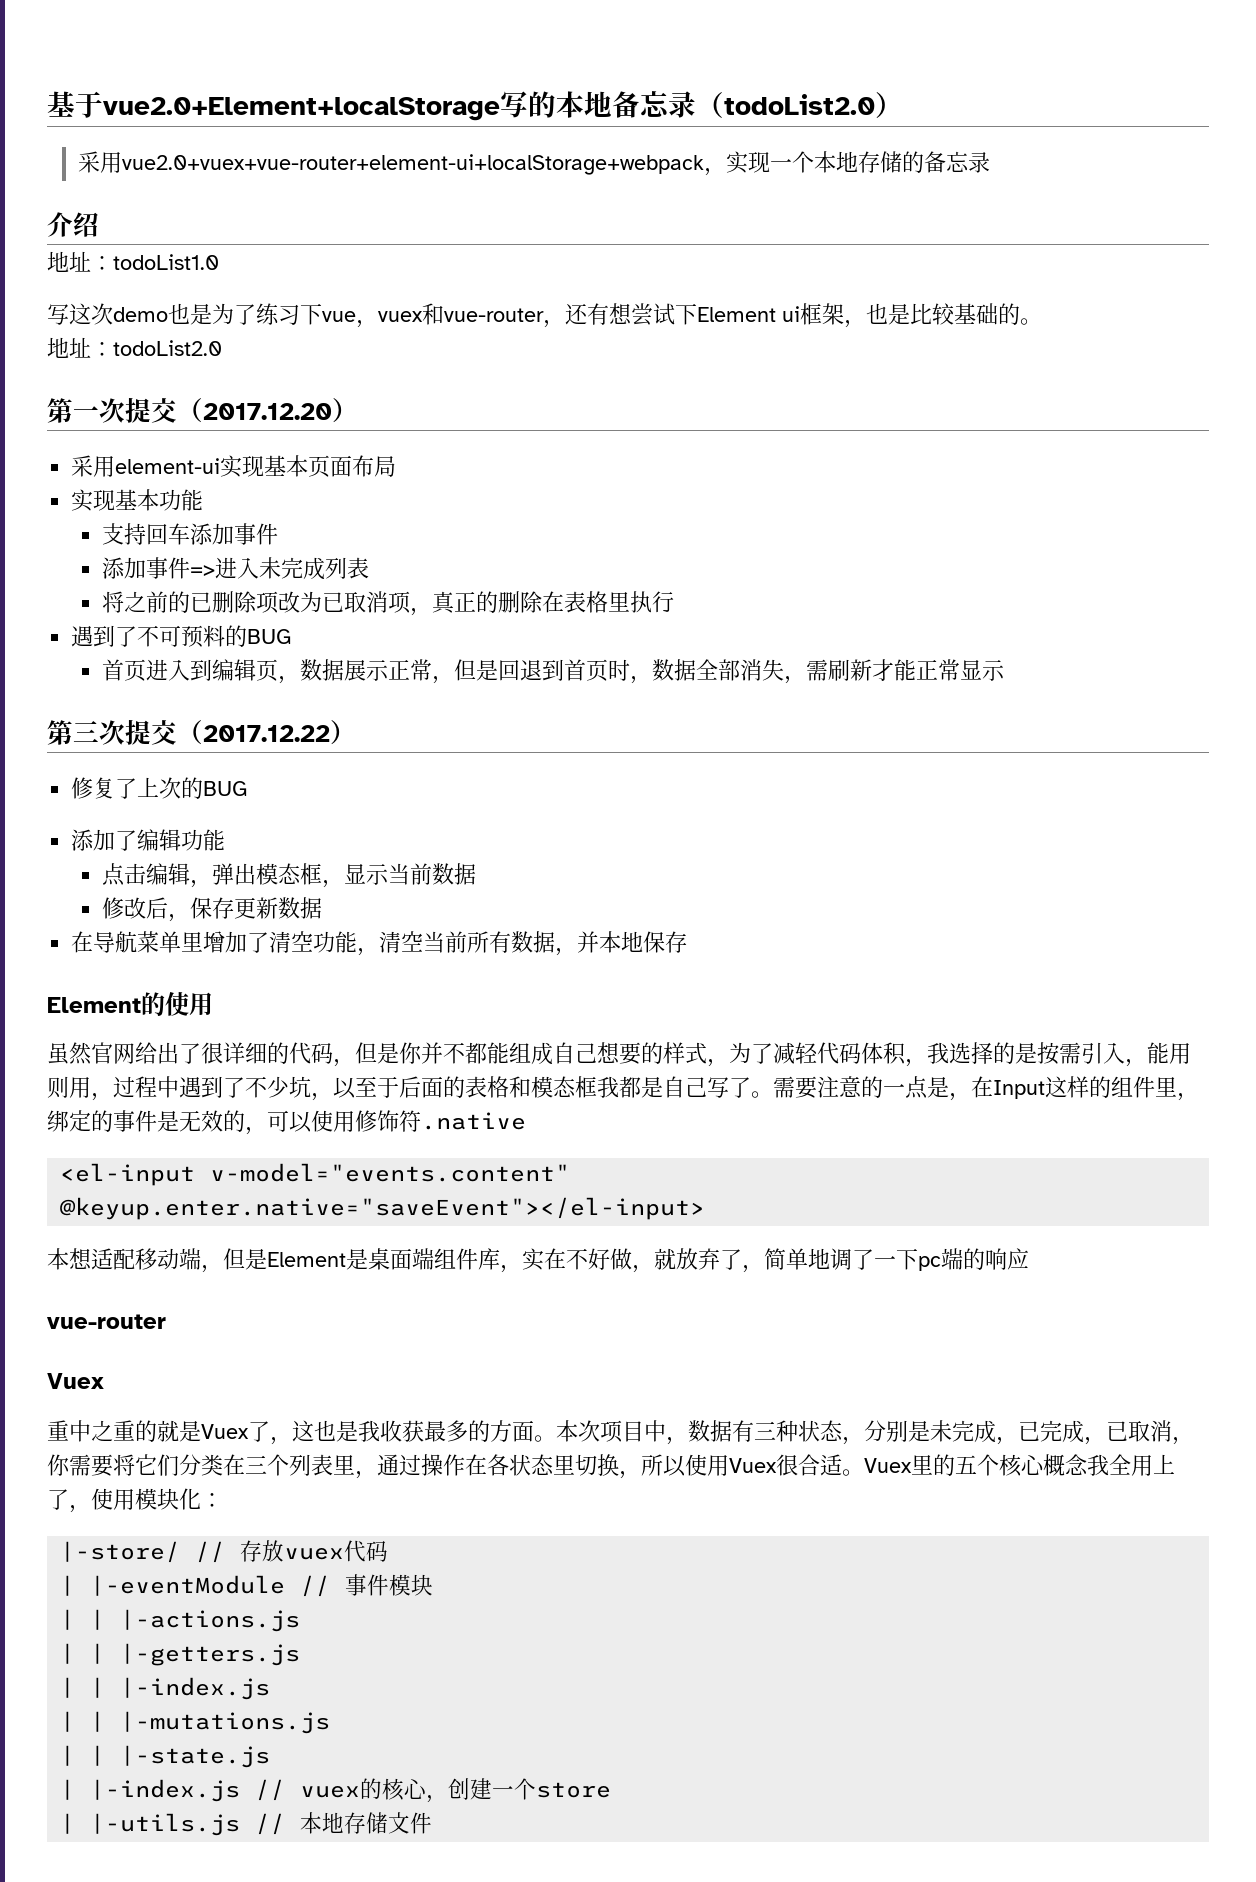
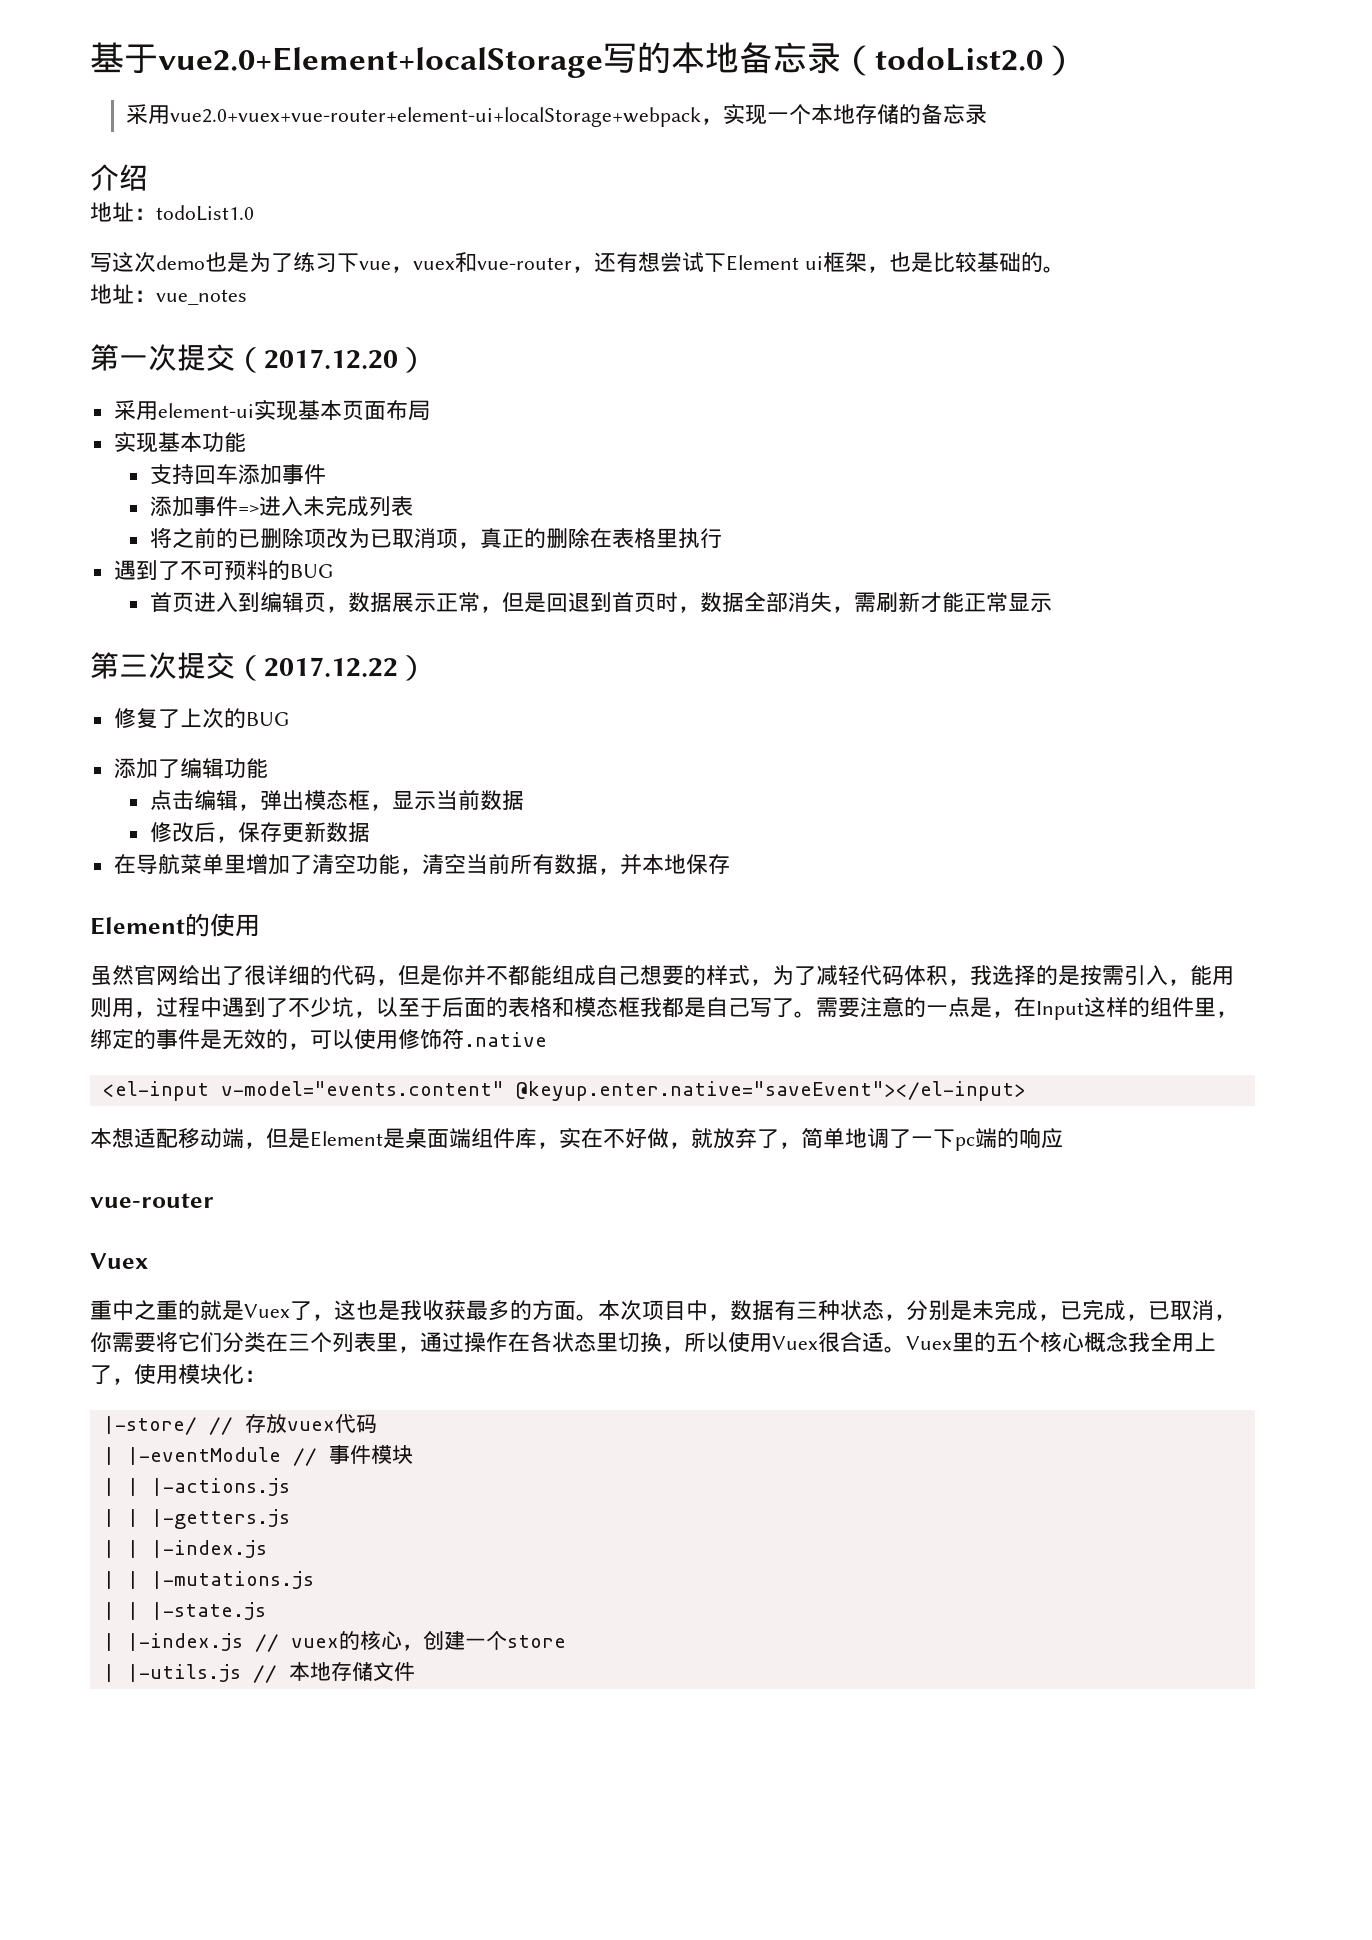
[113,340,222,356] todoList2.0 -> [156,289,247,305] vue_notes

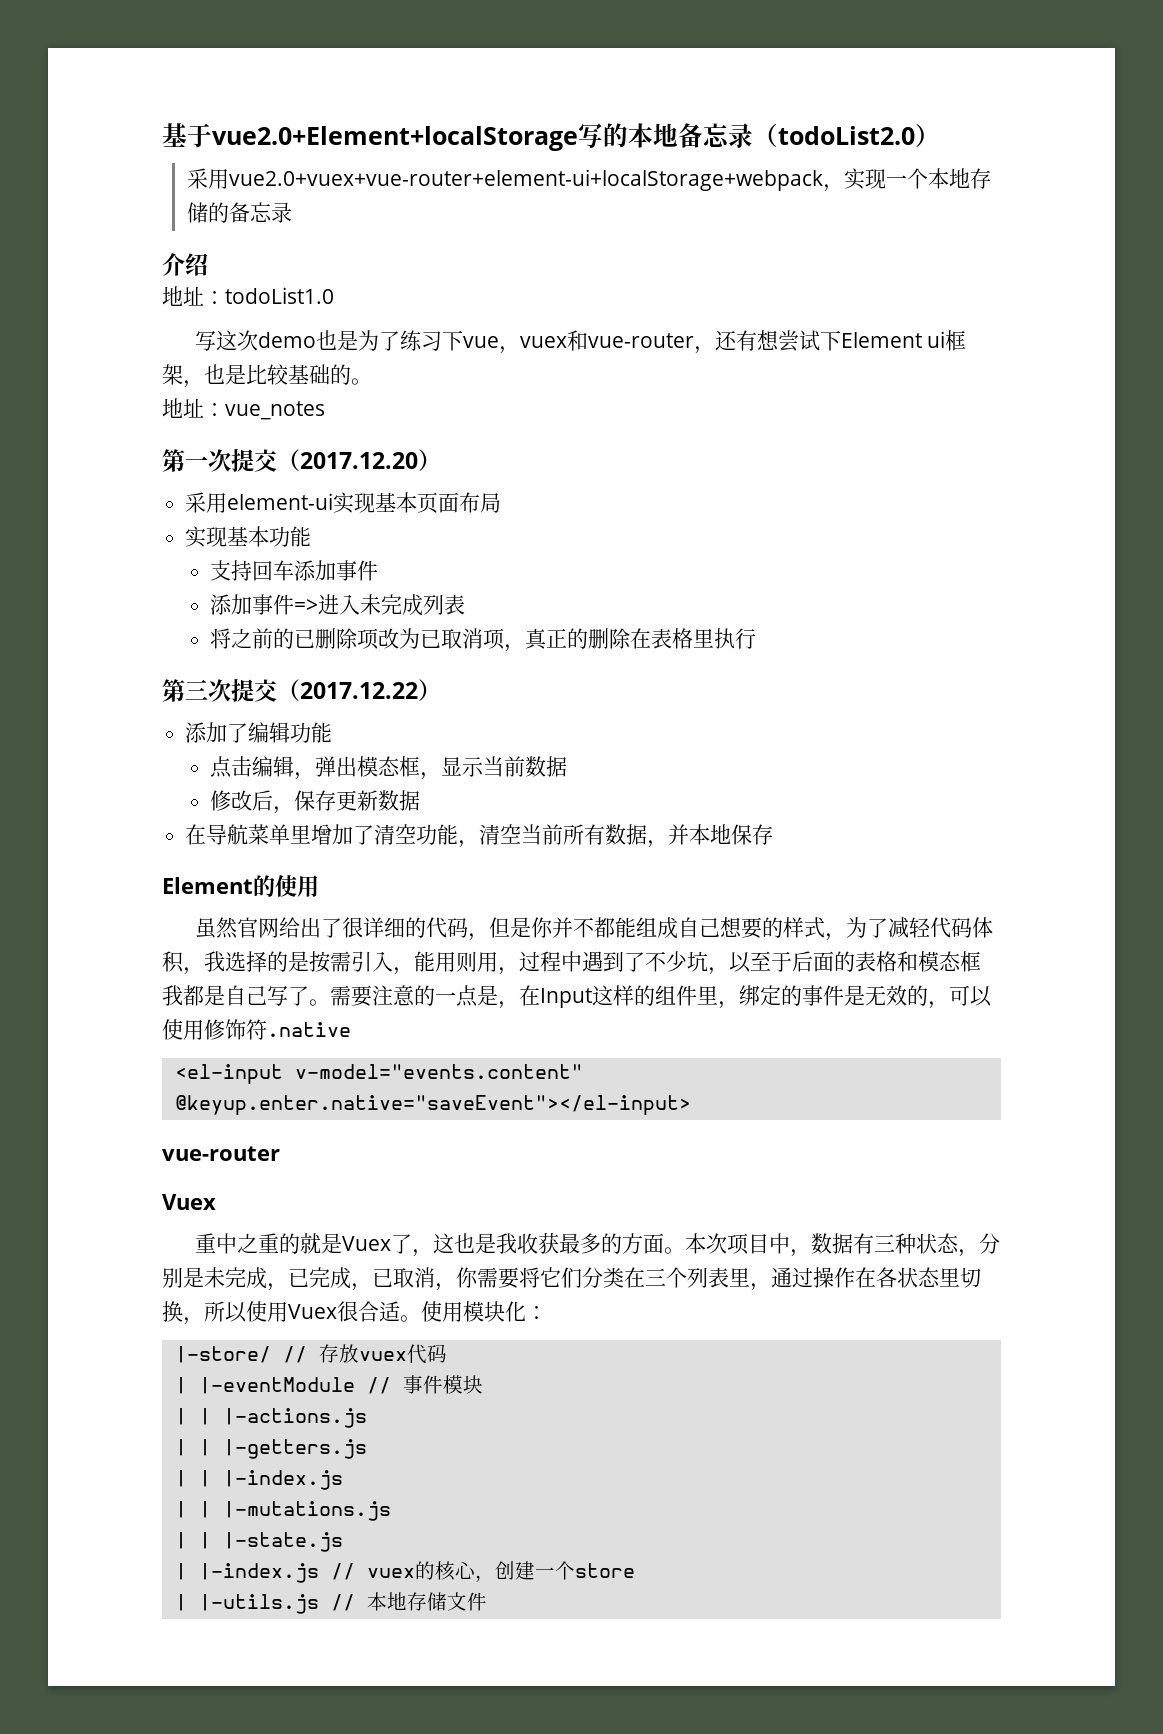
[113,560,333,581] [149,592,1052,613] // 遇到了不可预料的BUG // 首页进入到编辑页，数据展示正常，但是回退到首页时，数据全部消失，需刷新才能正常显示 -> (756, 638) none
[113,708,289,729] // 修复了上次的BUG -> (441, 690) none
[90,1127,1063,1151] // 本想适配移动端，但是Element是桌面端组件库，实在不好做，就放弃了，简单地调了一下pc端的响应 -> (691, 1105) none
[906,1332,1216,1352] [90,1365,134,1385] Vuex里的五个核心概念我全用上了， -> (421, 1318) none

